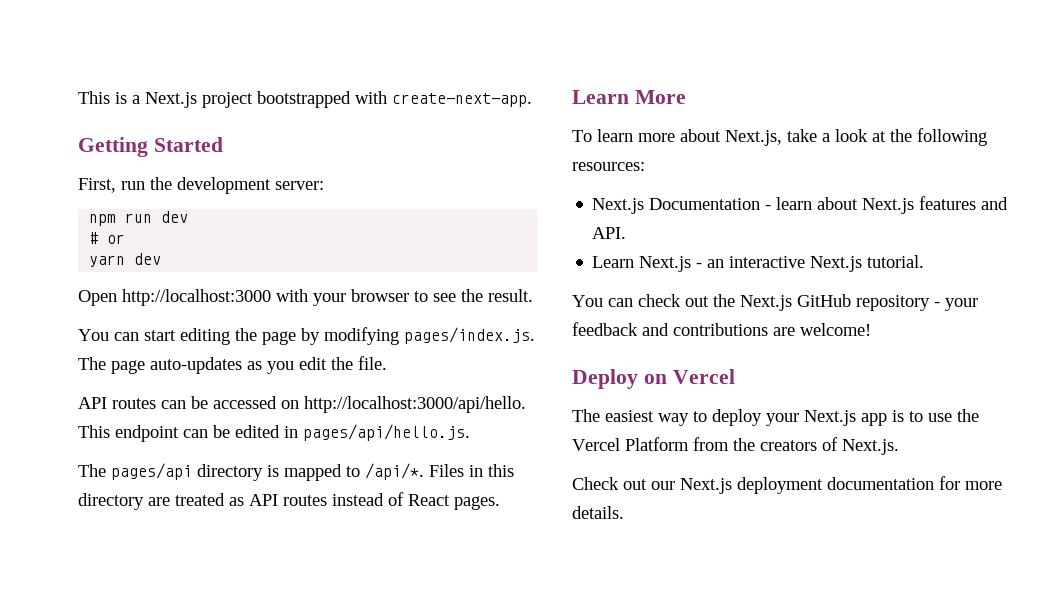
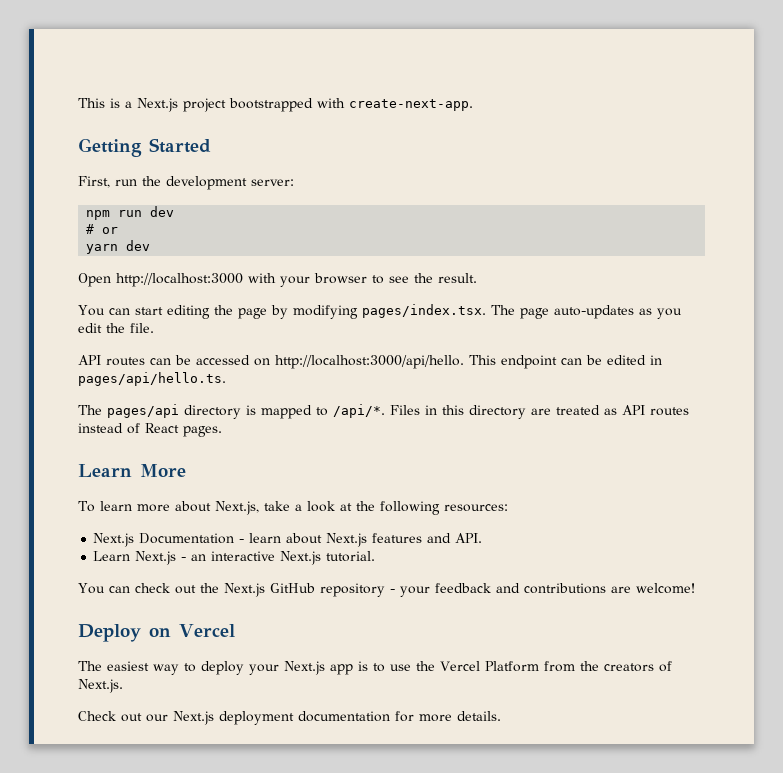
[404,327,535,344] pages/index.js. -> [361,304,486,318] pages/index.tsx.
[303,424,470,441] pages/api/hello.js. -> [78,372,226,386] pages/api/hello.ts.

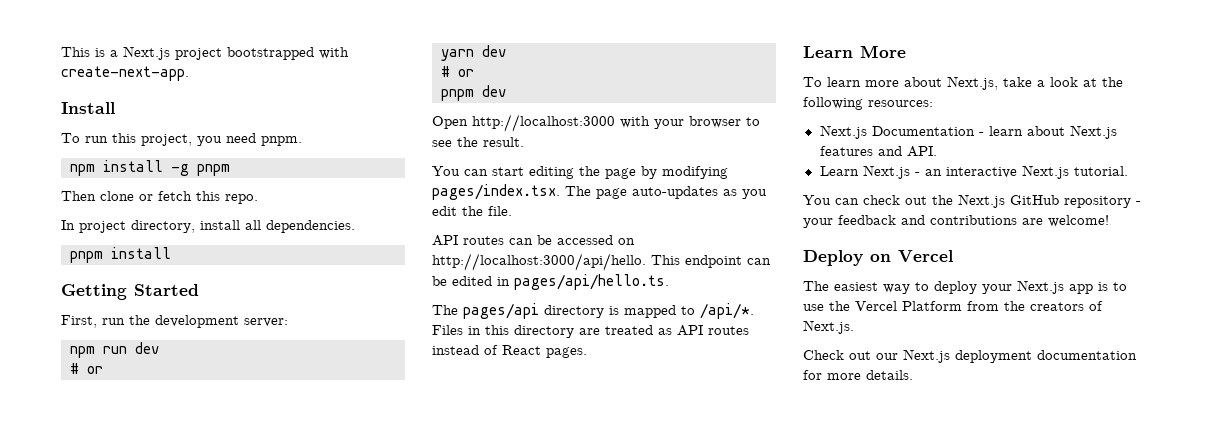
(473, 105) none -> [61,102,115,114] [61,133,302,146] [70,160,230,176] [61,191,258,204] [61,220,355,233] [70,247,171,263] // Install // To run this project, you need pnpm. // npm install -g pnpm // Then clone or fetch this repo. // In project directory, install all dependencies. // pnpm install
(151, 245) none -> [441,66,474,77] [441,85,506,101] // # or // pnpm dev

